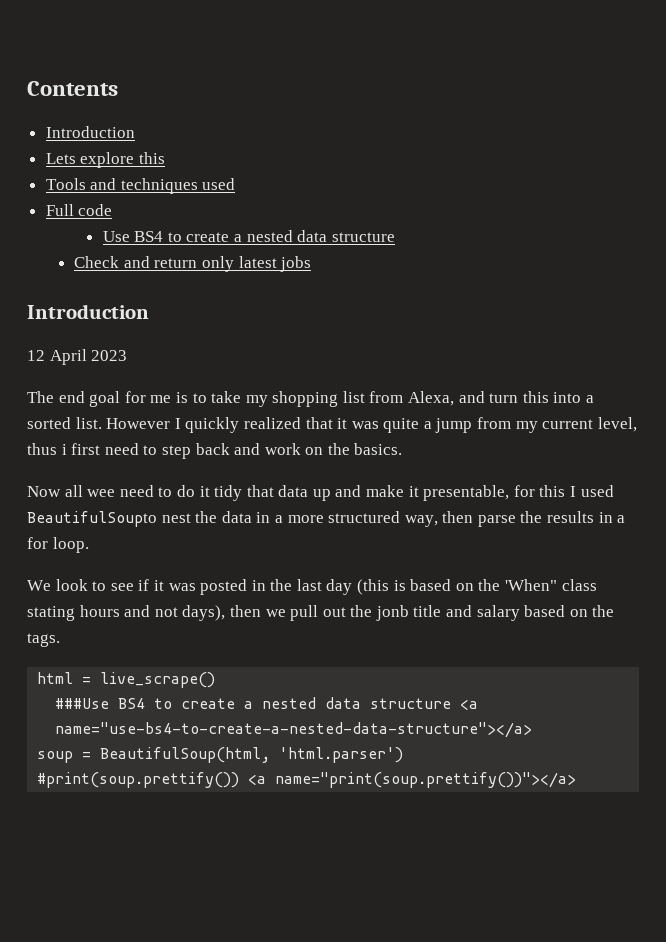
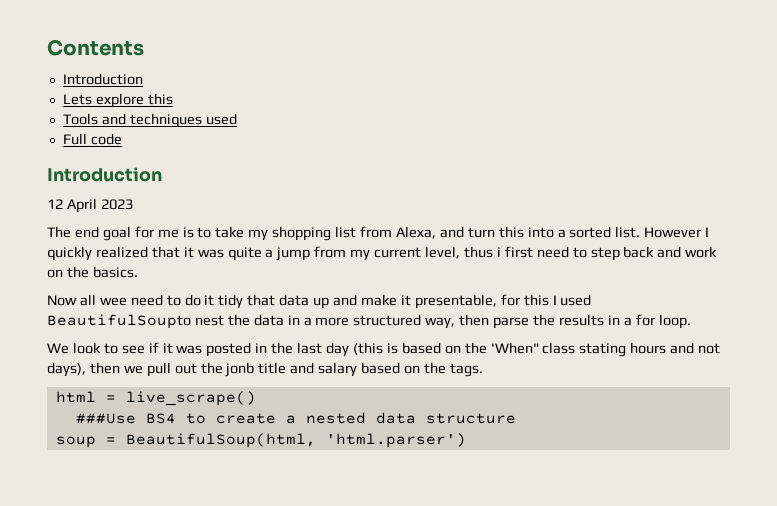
[102,230,395,242] [74,256,312,272] // Use BS4 to create a nested data structure // Check and return only latest jobs -> (122, 139) none
[460,699,479,710] [55,722,533,738] <a name="use-bs4-to-create-a-nested-data-structure"></a> -> (516, 418) none
[37,772,577,788] // #print(soup.prettify()) <a name="print(soup.prettify())"></a> -> (466, 440) none

